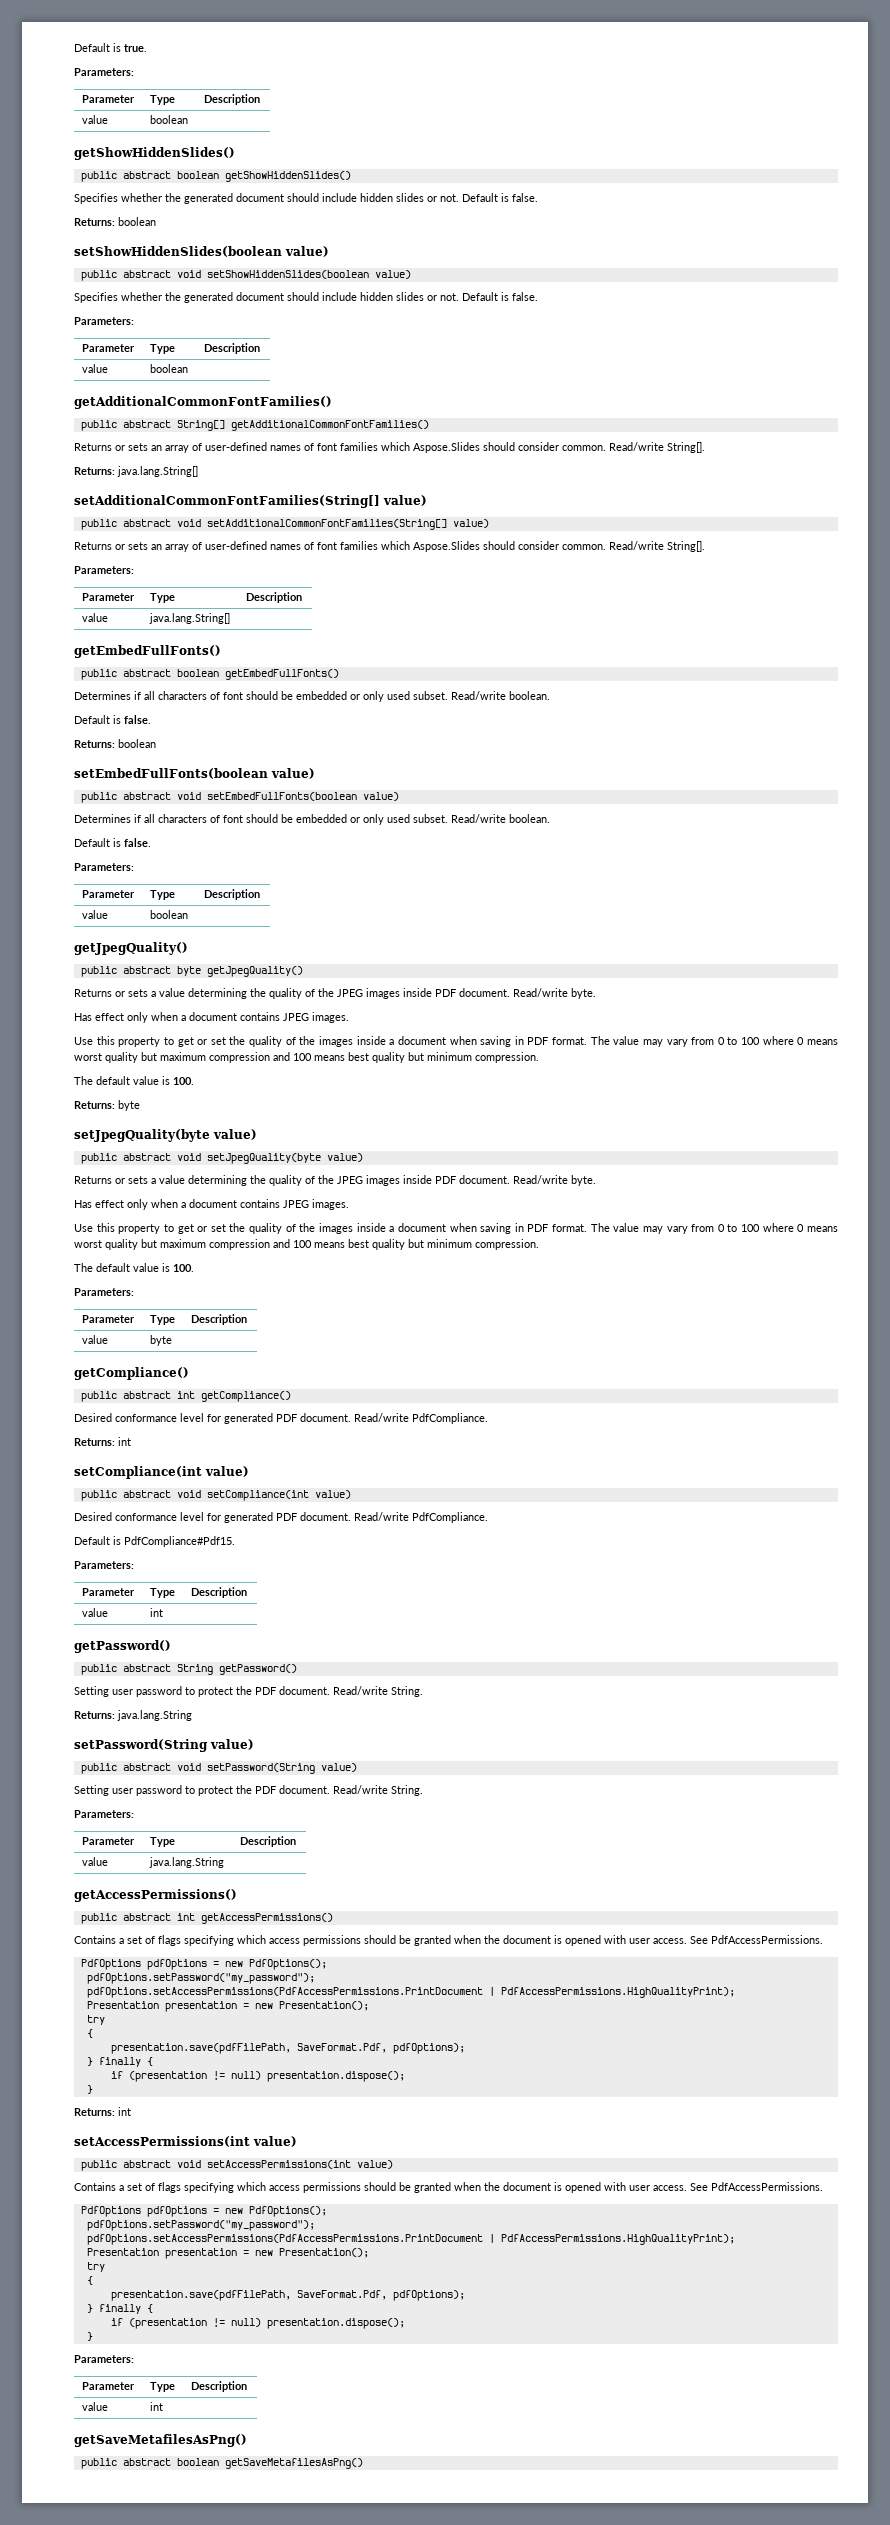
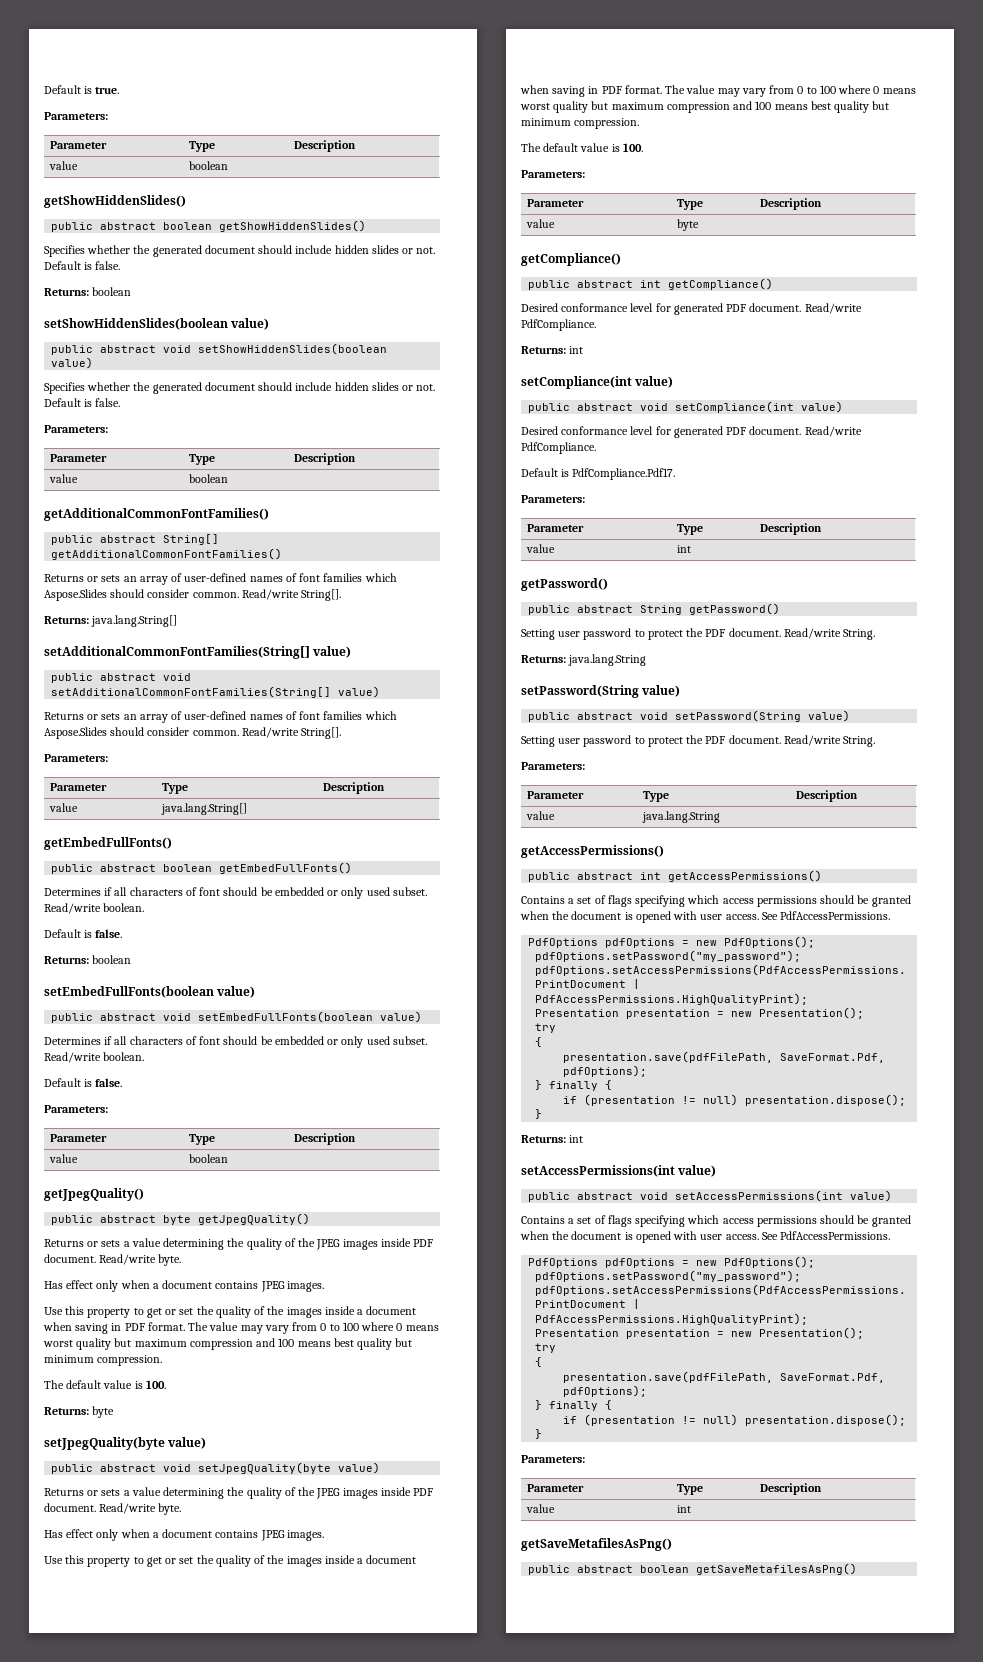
[124,1536,235,1547] PdfCompliance#Pdf15. -> [572,468,676,480] PdfCompliance.Pdf17.

